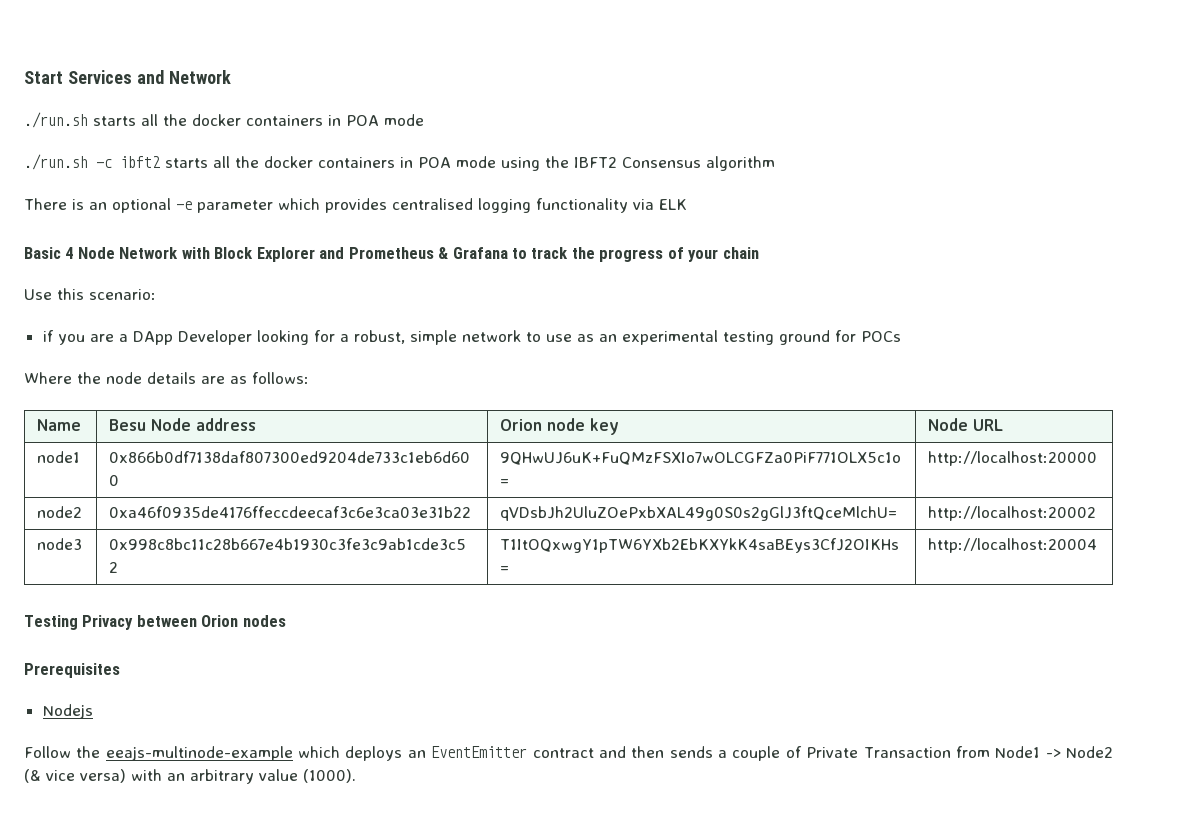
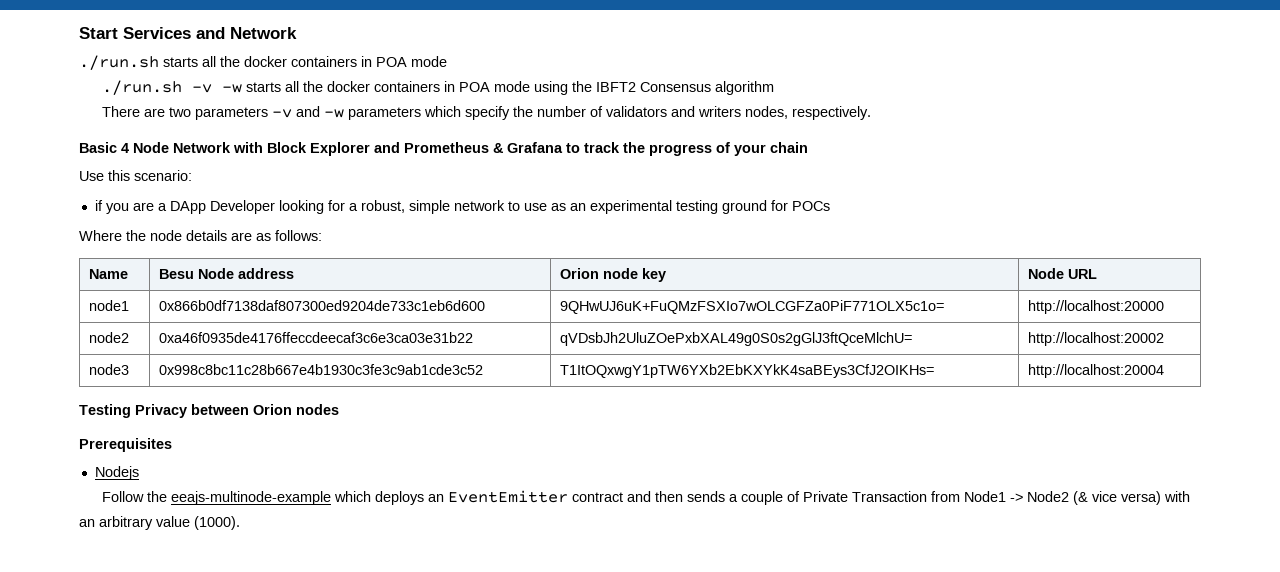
[96,156,160,168] -c ibft2 -> [191,84,242,93] -v -w
[72,198,687,213] is an optional -e parameter which provides centralised logging functionality via ELK -> [143,106,871,120] are two parameters -v and -w parameters which specify the number of validators and writers nodes, respectively.

